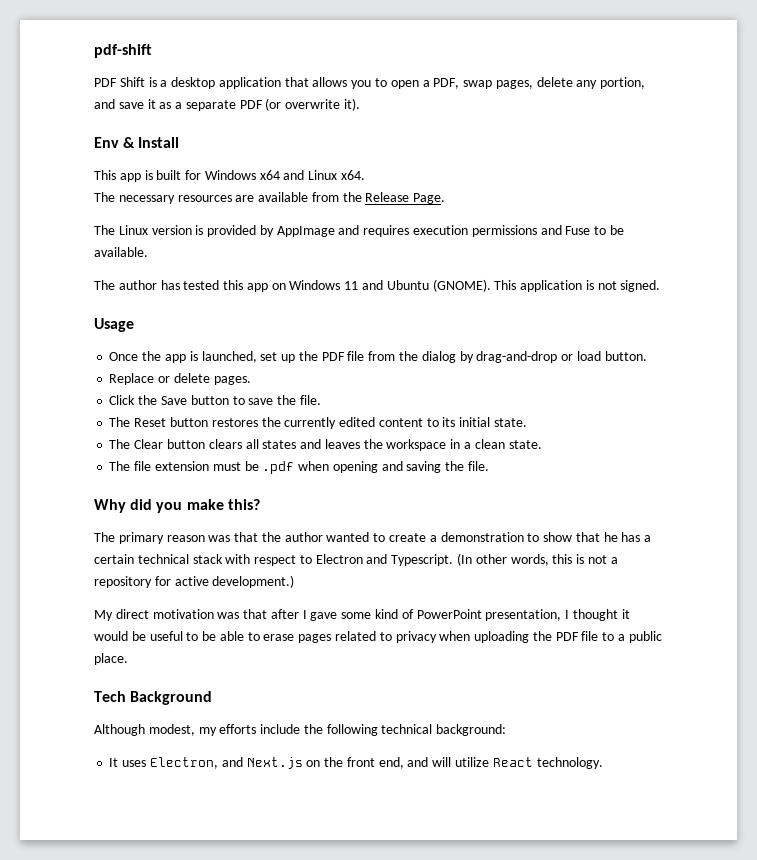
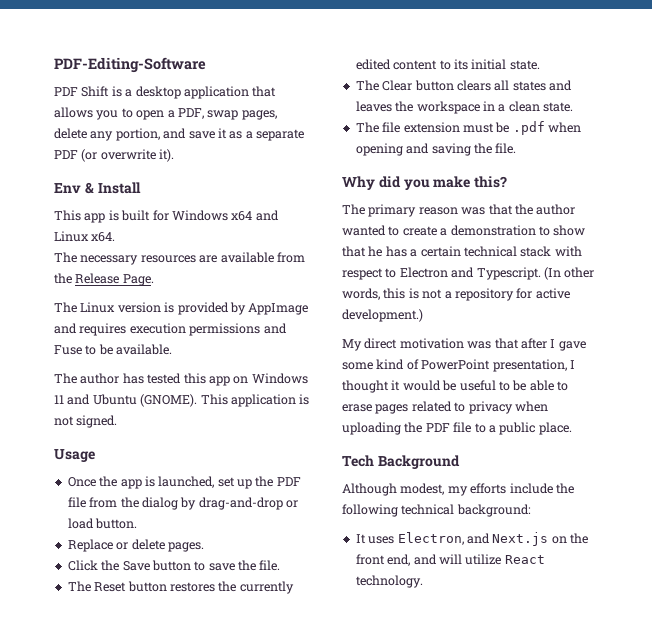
[94,44,152,58] pdf-shift -> [54,57,206,73] PDF-Editing-Software

